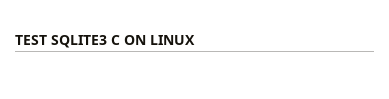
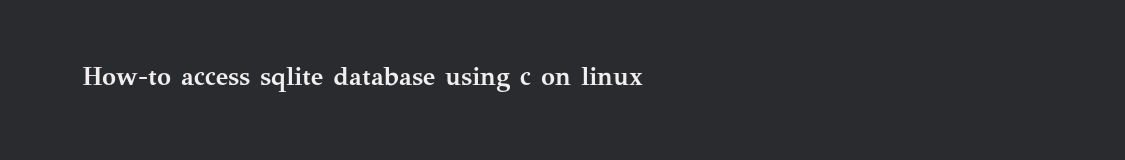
[15,35,195,48] TEST SQLITE3 C ON LINUX -> [82,67,643,92] How-to access sqlite database using c on linux

